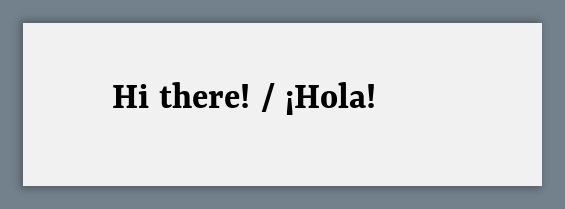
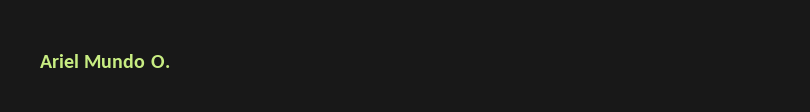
[112,82,376,115] Hi there! / ¡Hola! -> [40,54,170,68] Ariel Mundo O.

